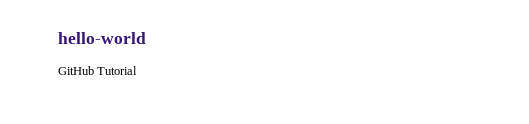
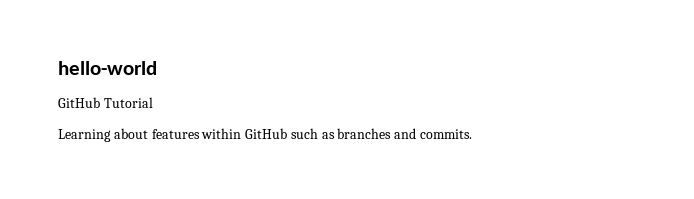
(138, 70) none -> [58,128,473,142] // Learning about features within GitHub such as branches and commits.

